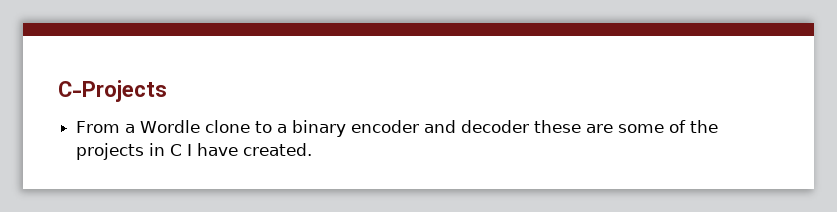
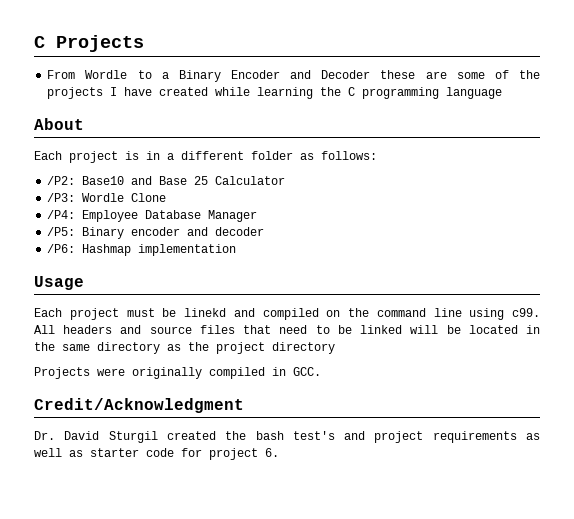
[58,80,167,102] C-Projects -> [34,35,144,52] C Projects
[125,120,530,137] a Wordle clone to a binary encoder and decoder -> [85,70,371,82] Wordle to a Binary Encoder and Decoder
[149,143,313,156] in C I have created. -> [110,87,503,99] [34,118,84,130] [34,151,377,163] [47,176,286,185] [47,193,167,202] [47,210,258,222] [47,227,265,239] [47,244,237,256] [34,276,84,290] [34,308,540,320] [34,325,540,334] [34,342,335,354] [34,367,321,379] [34,398,244,413] [34,431,540,443] [34,448,279,460] I have created while learning the C programming language // About // Each project is in a different folder as follows: // /P2: Base10 and Base 25 Calculator // /P3: Wordle Clone // /P4: Employee Database Manager // /P5: Binary encoder and decoder // /P6: Hashmap implementation // Usage // Each project must be linekd and compiled on the command line using c99. All headers and source files that need to be linked will be located in the same directory as the project directory // Projects were originally compiled in GCC. // Credit/Acknowledgment // Dr. David Sturgil created the bash test's and project requirements as well as starter code for project 6.

